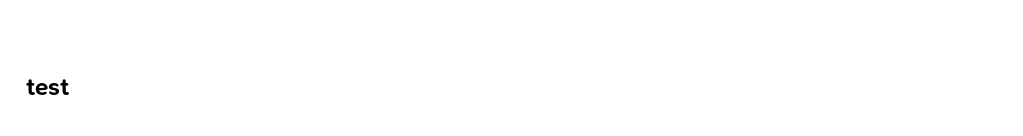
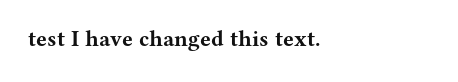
(70, 87) none -> [71,30,321,51] I have changed this text.

